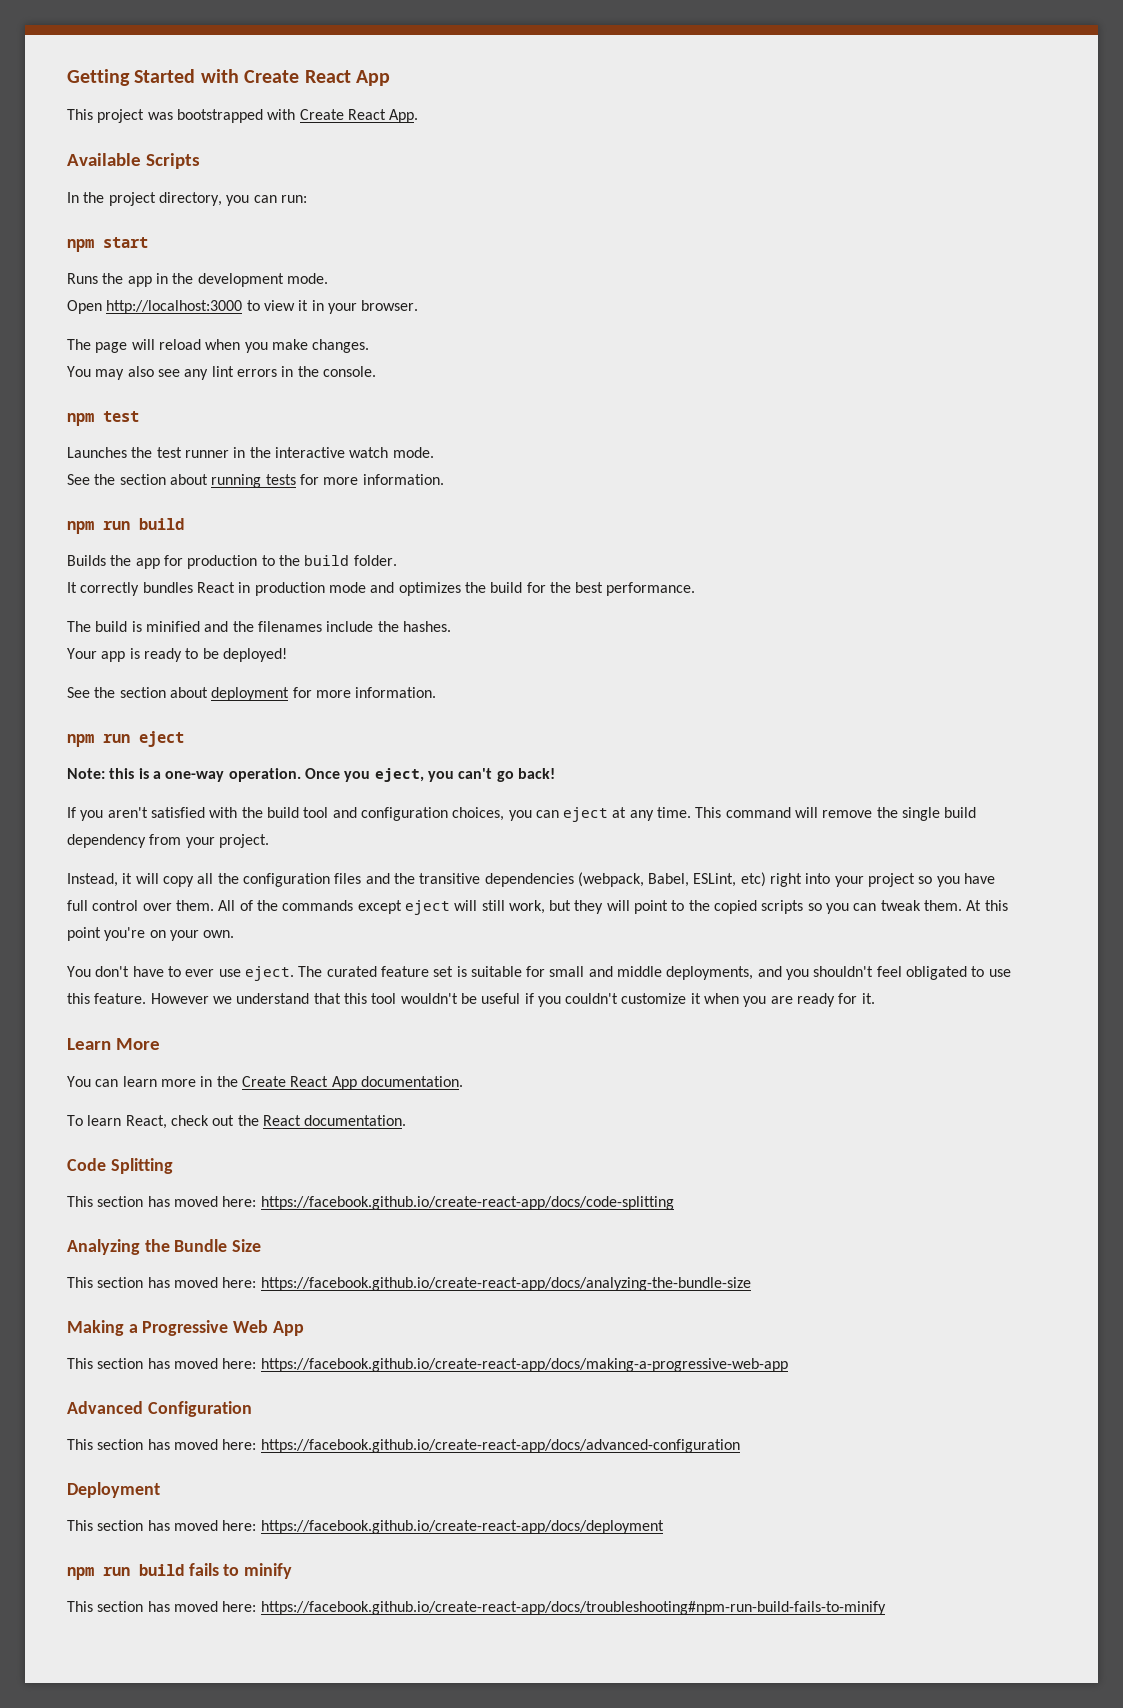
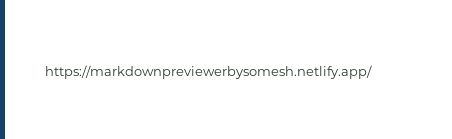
[67,69,390,86] [67,109,419,123] [67,153,200,169] [67,192,307,206] [67,237,148,252] [67,273,328,287] [67,300,419,314] [67,339,370,353] [67,366,376,380] [67,411,139,426] [67,447,434,458] [67,474,444,488] [67,518,184,534] [67,555,397,569] [67,582,696,596] [67,621,451,632] [67,648,287,662] [67,687,437,701] [67,731,184,747] [67,768,555,782] [67,807,977,822] [67,834,269,848] [67,872,996,887] [67,900,1008,915] [67,927,235,941] [67,966,1011,981] [67,993,875,1007] [67,1038,160,1050] [67,1076,463,1090] [67,1115,407,1129] [67,1158,173,1174] [67,1196,674,1210] [67,1239,262,1255] [67,1277,751,1291] [67,1320,304,1336] [67,1358,788,1372] [67,1401,252,1417] [67,1439,740,1453] [67,1482,160,1498] [67,1520,664,1534] [67,1563,293,1580] [67,1601,886,1615] Getting Started with Create React App // This project was bootstrapped with Create React App. // Available Scripts // In the project directory, you can run: // npm start // Runs the app in the development mode. // Open http://localhost:3000 to view it in your browser. // The page will reload when you make changes. // You may also see any lint errors in the console. // npm test // Launches the test runner in the interactive watch mode. // See the section about running tests for more information. // npm run build // Builds the app for production to the build folder. // It correctly bundles React in production mode and optimizes the build for the best performance. // The build is minified and the filenames include the hashes. // Your app is ready to be deployed! // See the section about deployment for more information. // npm run eject // Note: this is a one-way operation. Once you eject, you can't go back! // If you aren't satisfied with the build tool and configuration choices, you can eject at any time. This command will remove the single build dependency from your project. // Instead, it will copy all the configuration files and the transitive dependencies (webpack, Babel, ESLint, etc) right into your project so you have full control over them. All of the commands except eject will still work, but they will point to the copied scripts so you can tweak them. At this point you're on your own. // You don't have to ever use eject. The curated feature set is suitable for small and middle deployments, and you shouldn't feel obligated to use this feature. However we understand that this tool wouldn't be useful if you couldn't customize it when you are ready for it. // Learn More // You can learn more in the Create React App documentation. // To learn React, check out the React documentation. // Code Splitting // This section has moved here: https://facebook.github.io/create-react-app/docs/code-splitting // Analyzing the Bundle Size // This section has moved here: https://facebook.github.io/create-react-app/docs/analyzing-the-bundle-size // Making a Progressive Web App // This section has moved here: https://facebook.github.io/create-react-app/docs/making-a-progressive-web-app // Advanced Configuration // This section has moved here: https://facebook.github.io/create-react-app/docs/advanced-configuration // Deployment // This section has moved here: https://facebook.github.io/create-react-app/docs/deployment // npm run build fails to minify // This section has moved here: https://facebook.github.io/create-react-app/docs/troubleshooting#npm-run-build-fails-to-minify -> [45,65,372,79] https://markdownpreviewerbysomesh.netlify.app/

